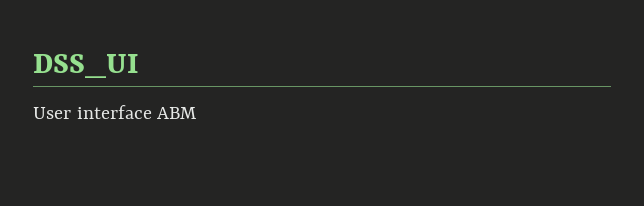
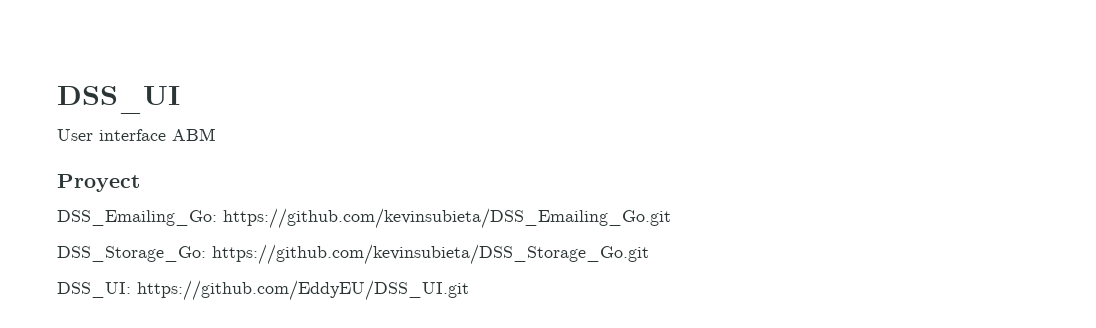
(197, 113) none -> [57,174,140,192] [57,208,671,229] [57,244,649,265] [57,280,469,301] // Proyect // DSS_Emailing_Go: https://github.com/kevinsubieta/DSS_Emailing_Go.git // DSS_Storage_Go: https://github.com/kevinsubieta/DSS_Storage_Go.git // DSS_UI: https://github.com/EddyEU/DSS_UI.git

